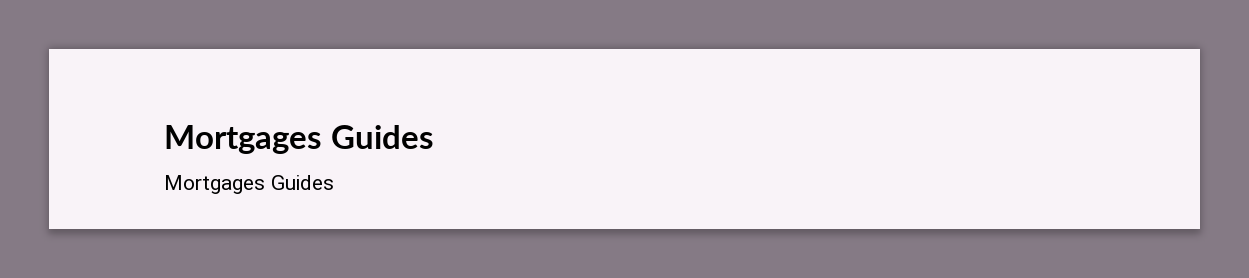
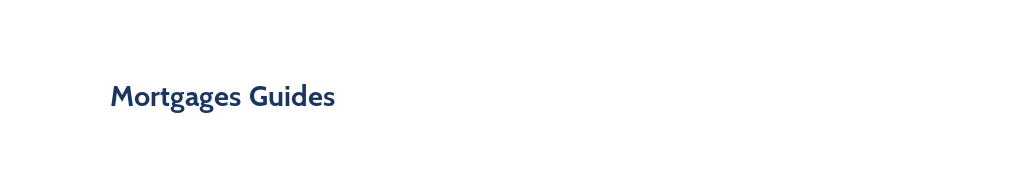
[164,125,434,154] [164,175,334,194] Mortgages Guides // Mortgages Guides -> [110,84,335,113] Mortgages Guides

